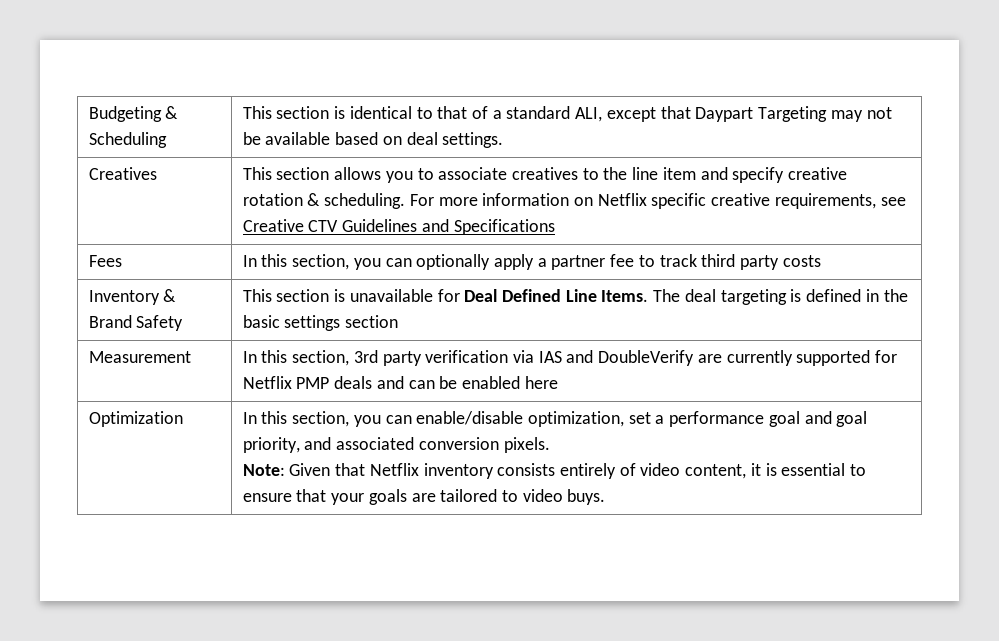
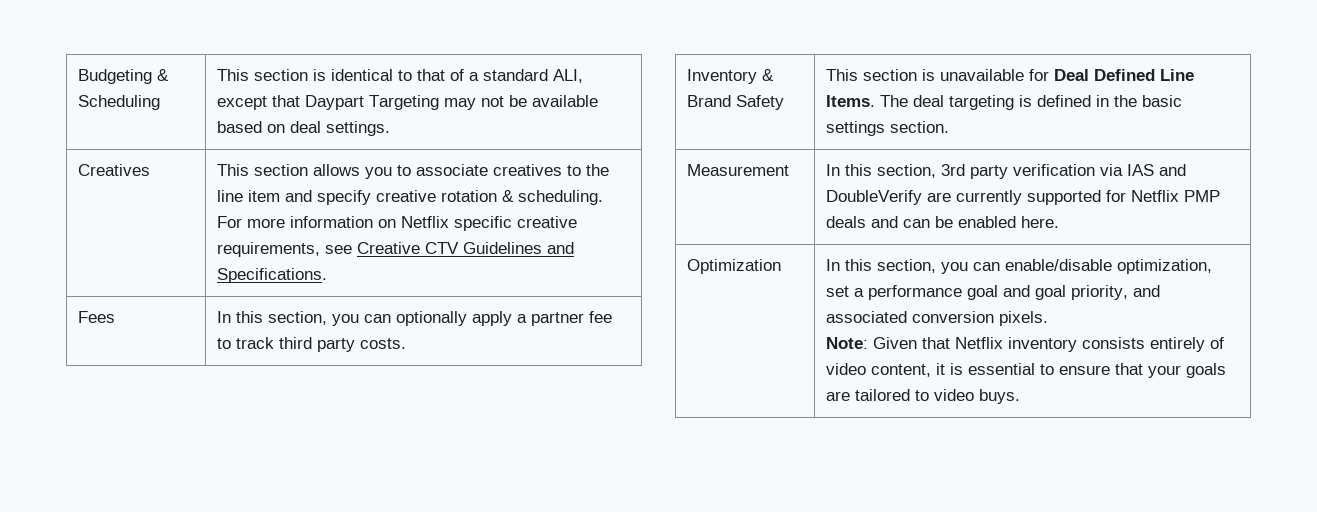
[453,219,555,235] Specifications -> [217,268,328,283] Specifications.
[782,255,821,267] costs -> [360,338,407,349] costs.
[345,315,399,328] section -> [890,121,950,133] section.
[524,376,558,389] here -> [1021,216,1060,228] here.

